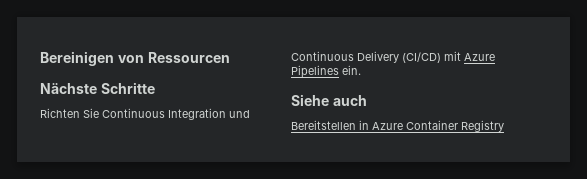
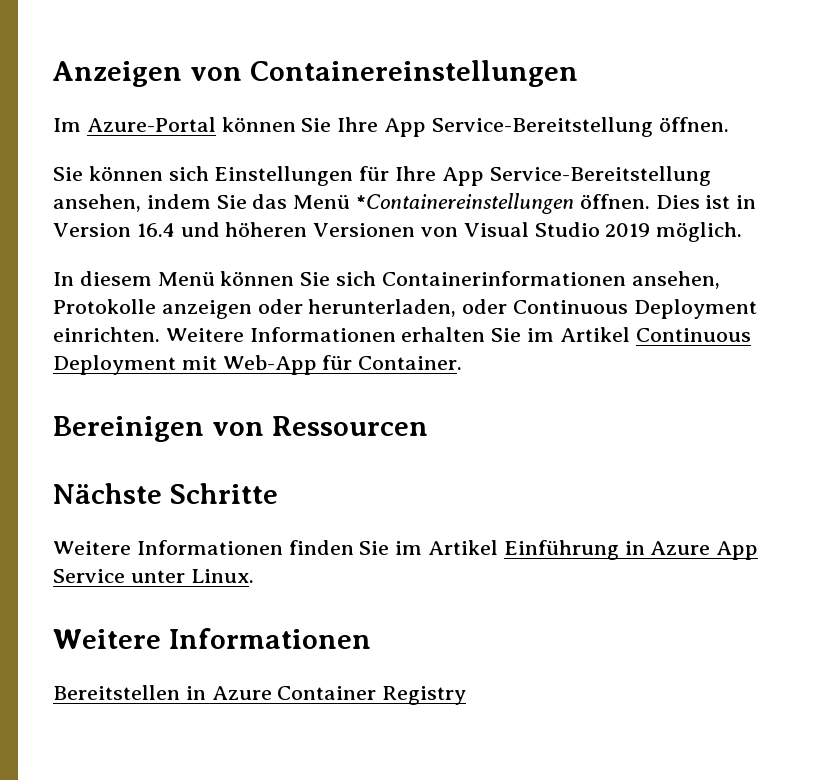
(40, 58) none -> [52,60,578,87] [53,117,729,137] [53,166,711,186] [53,193,757,214] [53,222,743,242] [53,271,720,289] [53,299,757,319] [53,327,751,342] [53,355,463,375] Anzeigen von Containereinstellungen // Im Azure-Portal können Sie Ihre App Service-Bereitstellung öffnen. // Sie können sich Einstellungen für Ihre App Service-Bereitstellung ansehen, indem Sie das Menü *Containereinstellungen öffnen. Dies ist in Version 16.4 und höheren Versionen von Visual Studio 2019 möglich. // In diesem Menü können Sie sich Containerinformationen ansehen, Protokolle anzeigen oder herunterladen, oder Continuous Deployment einrichten. Weitere Informationen erhalten Sie im Artikel Continuous Deployment mit Web-App für Container. //
[40,108,250,120] [291,51,495,63] [291,65,361,78] [291,94,367,106] Richten Sie Continuous Integration und Continuous Delivery (CI/CD) mit Azure Pipelines ein. // Siehe auch -> [53,540,759,560] [53,569,254,583] [53,628,371,649] Weitere Informationen finden Sie im Artikel Einführung in Azure App Service unter Linux. // Weitere Informationen

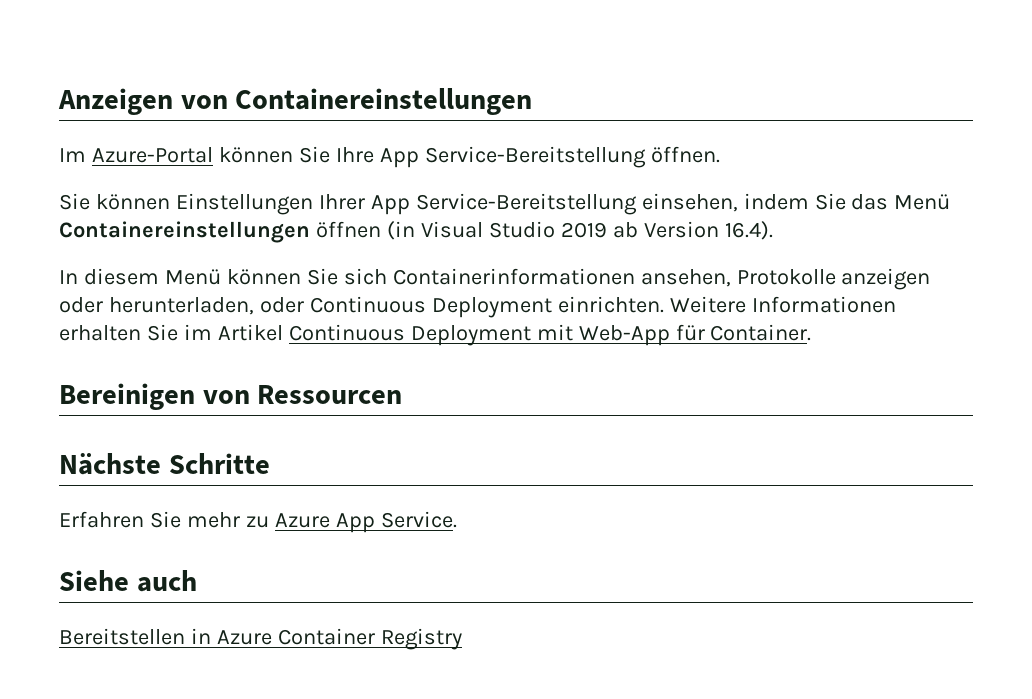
[168,166,711,186] [53,194,141,212] sich Einstellungen für Ihre App Service-Bereitstellung ansehen, -> [175,193,738,215] Einstellungen Ihrer App Service-Bereitstellung einsehen,
[356,193,757,214] [53,222,743,242] *Containereinstellungen öffnen. Dies ist in Version 16.4 und höheren Versionen von Visual Studio 2019 möglich. -> [59,221,773,243] Containereinstellungen öffnen (in Visual Studio 2019 ab Version 16.4).
[53,540,759,560] [53,569,254,583] [53,628,371,649] Weitere Informationen finden Sie im Artikel Einführung in Azure App Service unter Linux. // Weitere Informationen -> [59,511,457,533] [59,570,197,592] Erfahren Sie mehr zu Azure App Service. // Siehe auch

